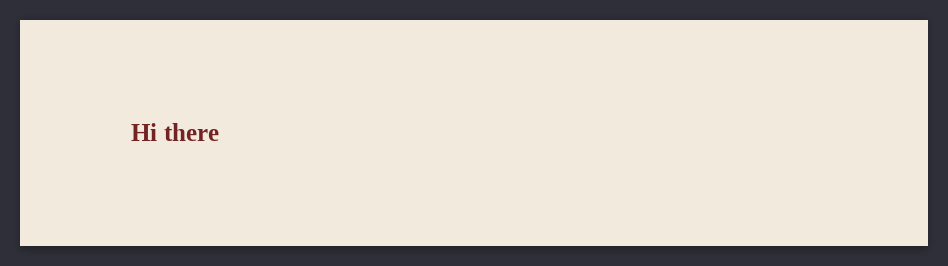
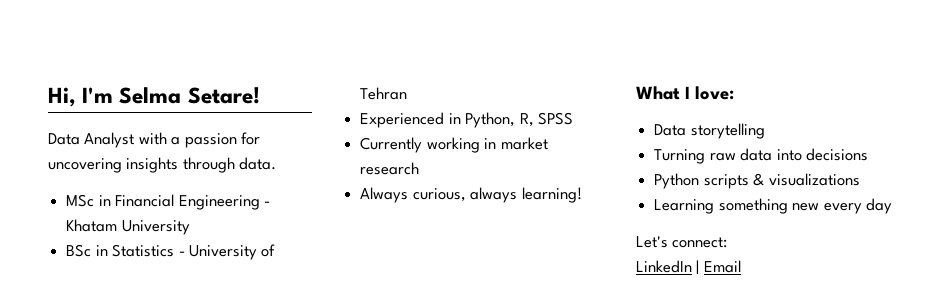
[131,123,219,141] Hi there -> [48,87,260,107] [48,132,261,148] [48,157,277,173] [66,194,270,210] [66,219,190,235] [66,244,276,260] [360,87,408,100] [360,112,573,128] [360,137,548,153] [360,162,420,175] [360,187,582,203] [636,86,734,100] [654,123,765,139] [654,148,868,164] [654,173,860,189] [654,198,892,214] [636,236,728,248] [636,260,741,275] Hi, I'm Selma Setare! // Data Analyst with a passion for uncovering insights through data. // MSc in Financial Engineering - Khatam University // BSc in Statistics - University of Tehran // Experienced in Python, R, SPSS // Currently working in market research // Always curious, always learning! // What I love: // Data storytelling // Turning raw data into decisions // Python scripts & visualizations // Learning something new every day // Let's connect: // LinkedIn | Email

